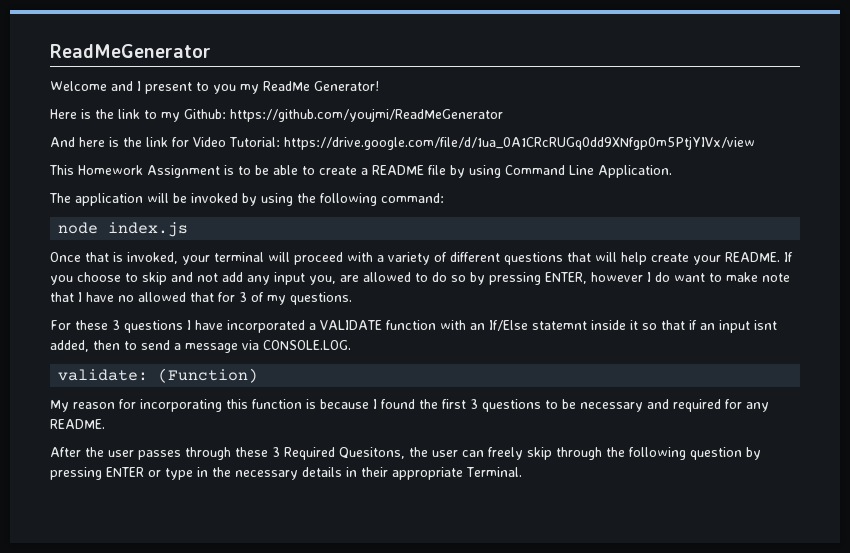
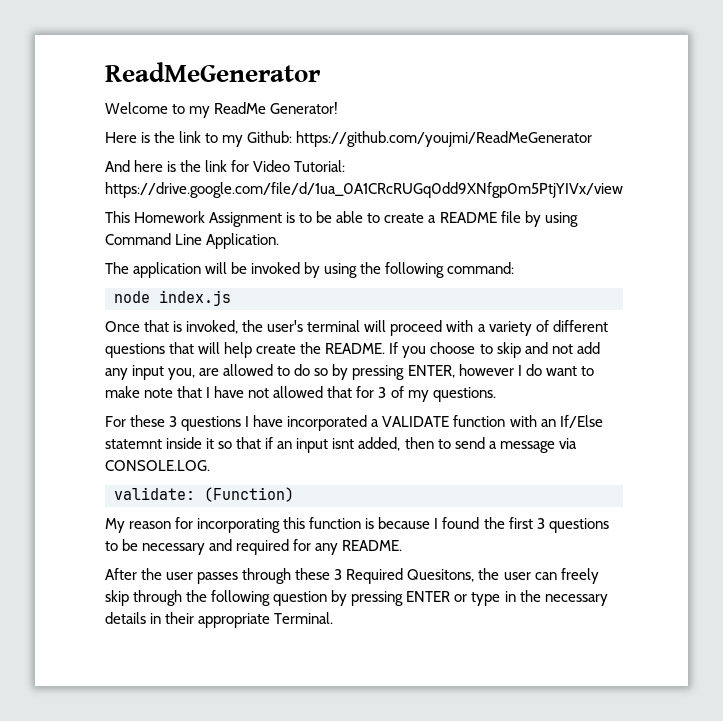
[111,81,236,94] and I present to you -> [172,104,186,114] to
[182,255,210,265] your -> [242,320,304,332] the user's
[693,255,721,265] your -> [300,342,322,354] the
[118,295,134,302] no -> [248,388,270,398] not

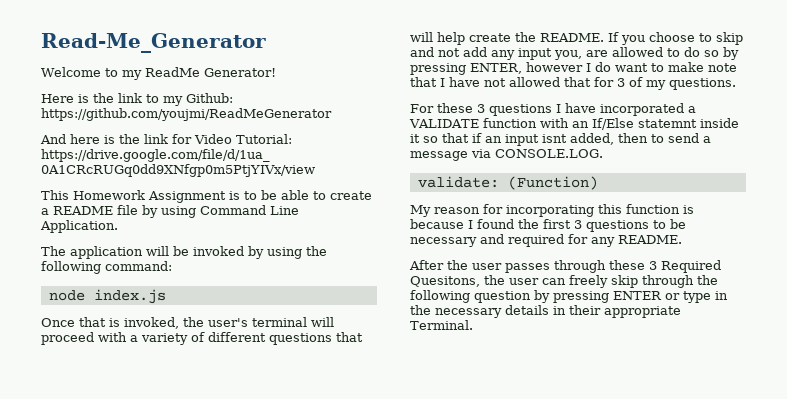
[105,62,321,82] ReadMeGenerator -> [41,33,266,53] Read-Me_Generator

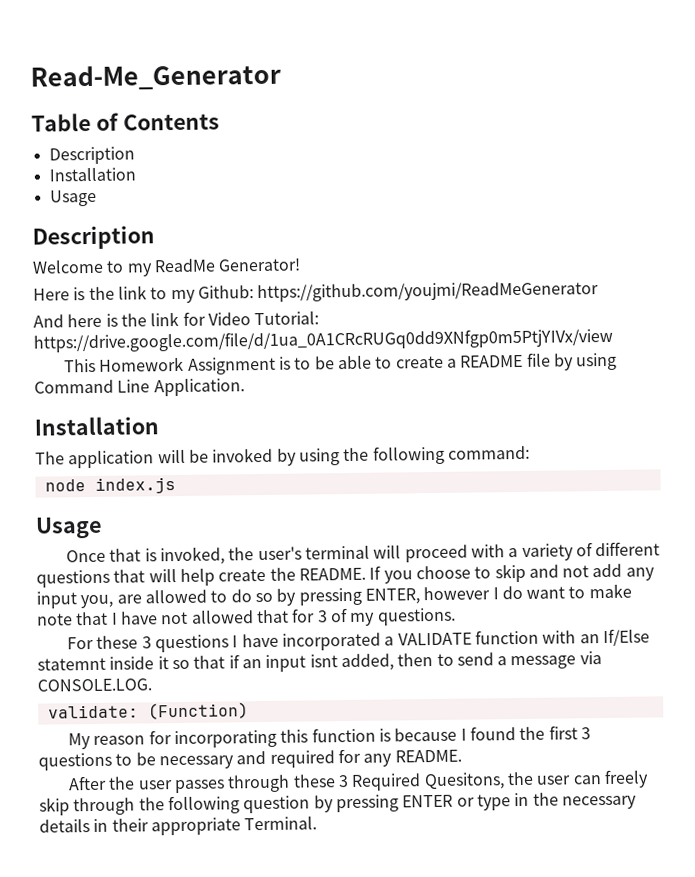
(266, 43) none -> [31,112,220,132] [48,146,135,165] [48,167,136,182] [49,189,97,207] [32,225,155,250] // Table of Contents // Description // Installation // Usage // Description
(118, 226) none -> [34,416,159,436] // Installation
(166, 296) none -> [35,516,102,539] // Usage

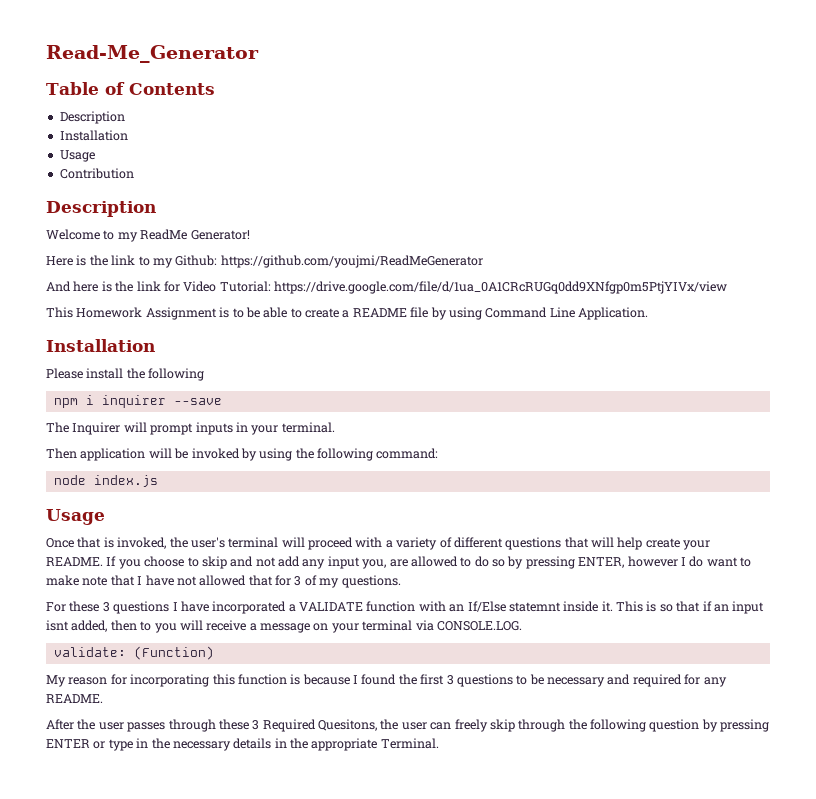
(97, 198) none -> [59,168,134,179] // Contribution
[35,451,65,465] The -> [46,368,205,381] [53,395,222,408] [46,422,335,435] [46,448,77,459] Please install the following // npm i inquirer --save // The Inquirer will prompt inputs in your terminal. // Then
[269,567,296,581] the -> [683,540,711,550] your
[157,656,169,670] it -> [601,601,657,612] it. This is
[456,652,577,670] send a message -> [154,620,413,633] you will receive a message on your terminal
[111,818,149,832] their -> [290,738,308,749] the

